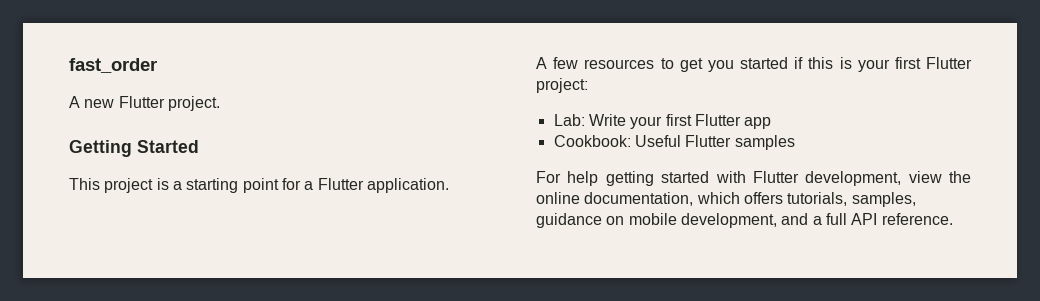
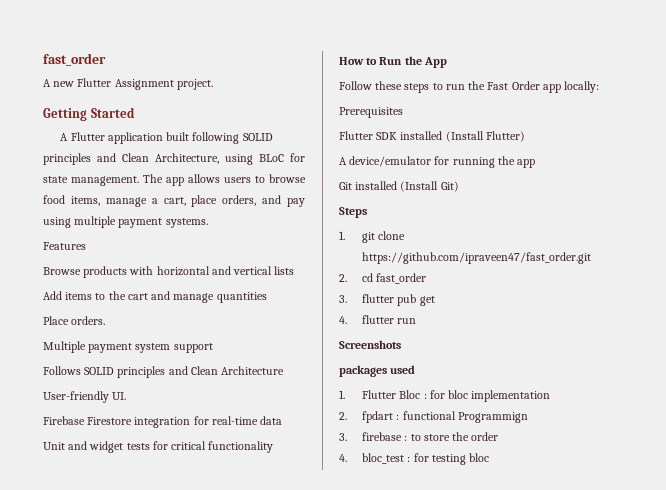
(165, 102) none -> [114,79,174,90] Assignment
[69,178,449,193] [536,57,972,72] [536,78,588,93] [553,114,772,129] [553,135,795,150] [536,171,971,186] [536,192,916,207] [536,213,953,228] This project is a starting point for a Flutter application. // A few resources to get you started if this is your first Flutter project: // Lab: Write your first Flutter app // Cookbook: Useful Flutter samples // For help getting started with Flutter development, view the online documentation, which offers tutorials, samples, guidance on mobile development, and a full API reference. -> [60,132,273,144] [43,153,305,165] [43,174,306,186] [43,195,305,207] [43,216,208,228] [43,242,86,250] [43,266,295,278] [43,291,267,303] [43,316,106,325] [43,341,213,353] [43,366,285,378] [43,391,127,403] [43,416,283,428] [43,441,274,453] [339,56,447,68] [339,81,600,93] [339,107,403,118] [339,131,525,142] [339,156,536,168] [339,181,459,192] [339,207,367,218] [339,231,406,243] [362,252,592,264] [339,273,427,284] [339,294,435,306] [339,315,417,324] [339,340,401,349] [339,365,416,377] [339,390,551,402] [339,411,528,423] [339,432,499,441] [339,453,490,465] A Flutter application built following SOLID principles and Clean Architecture, using BLoC for state management. The app allows users to browse food items, manage a cart, place orders, and pay using multiple payment systems. // Features // Browse products with horizontal and vertical lists // Add items to the cart and manage quantities // Place orders. // Multiple payment system support // Follows SOLID principles and Clean Architecture // User-friendly UI. // Firebase Firestore integration for real-time data // Unit and widget tests for critical functionality // How to Run the App // Follow these steps to run the Fast Order app locally: // Prerequisites // Flutter SDK installed (Install Flutter) // A device/emulator for running the app // Git installed (Install Git) // Steps // 1. git clone https://github.com/ipraveen47/fast_order.git // 2. cd fast_order // 3. flutter pub get // 4. flutter run // Screenshots // packages used // 1. Flutter Bloc : for bloc implementation // 2. fpdart : functional Programmign // 3. firebase : to store the order // 4. bloc_test : for testing bloc

